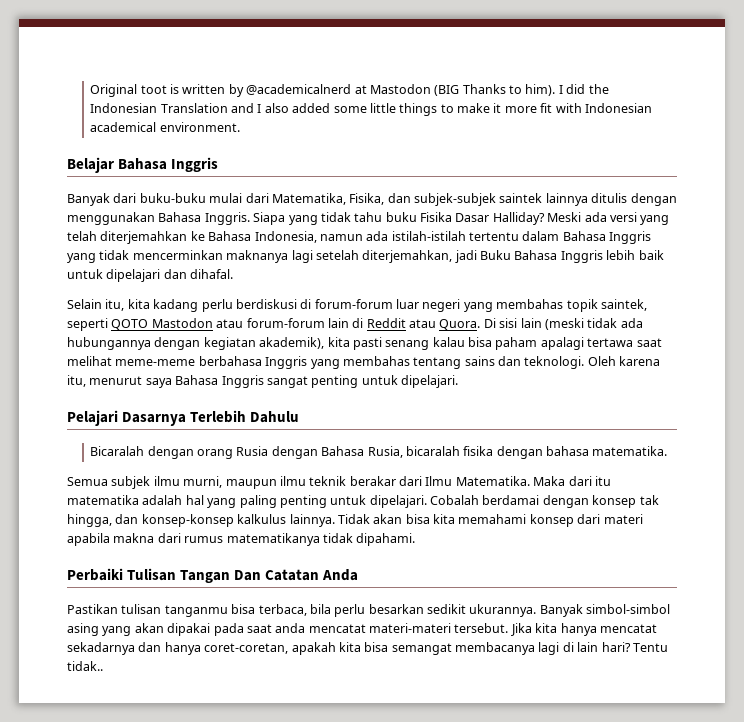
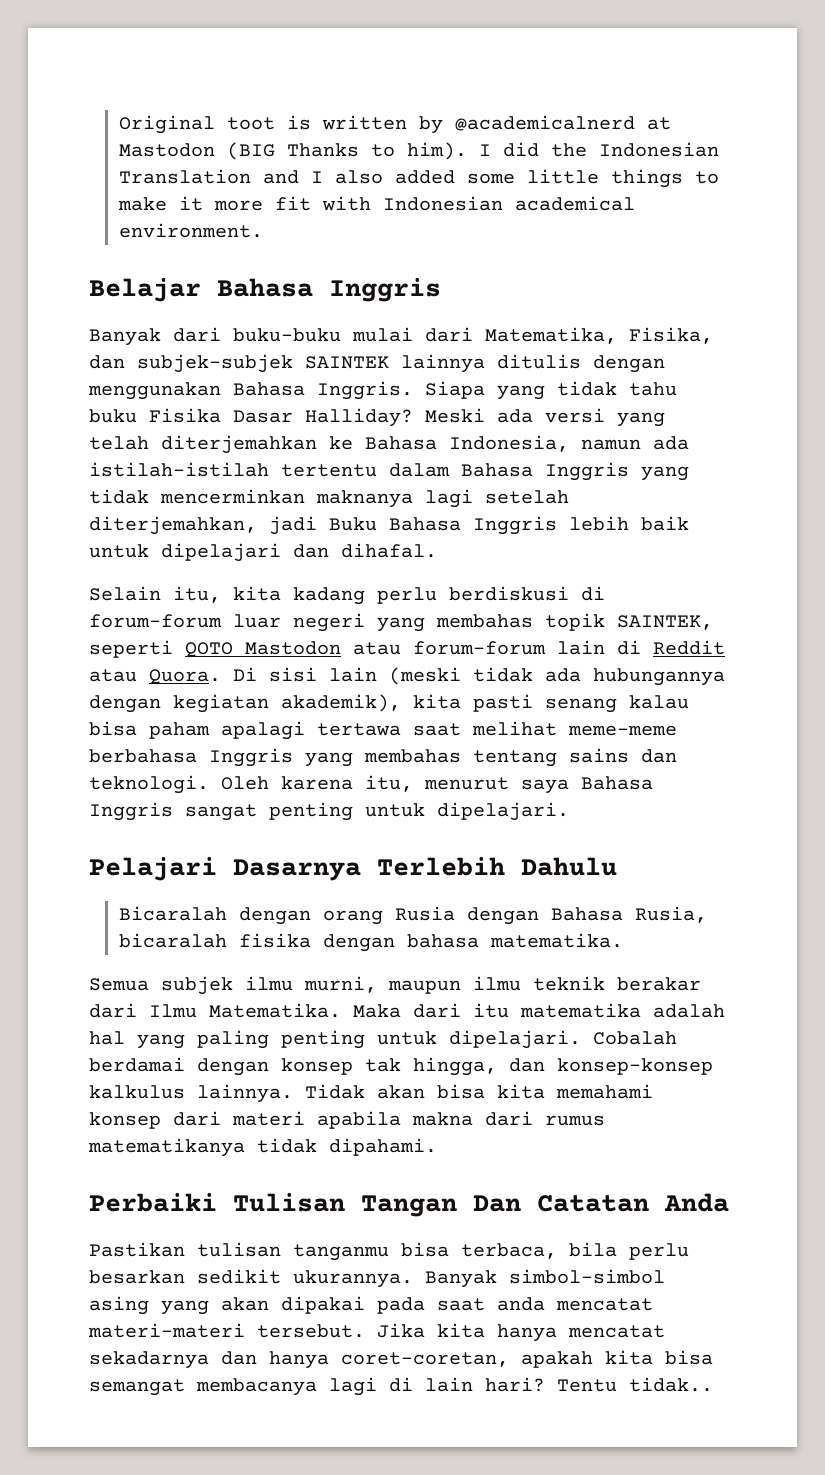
[499,193,543,203] saintek -> [305,356,389,369] SAINTEK
[600,299,647,311] saintek, -> [617,615,713,630] SAINTEK,

